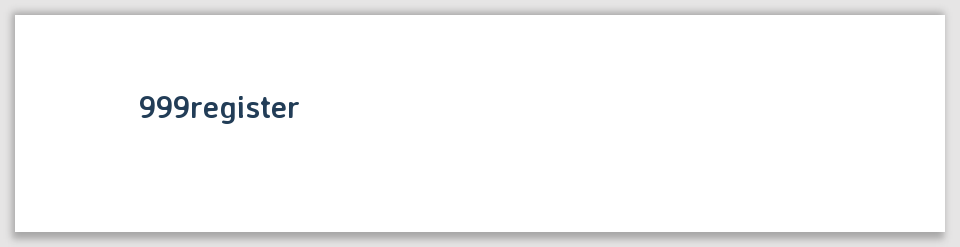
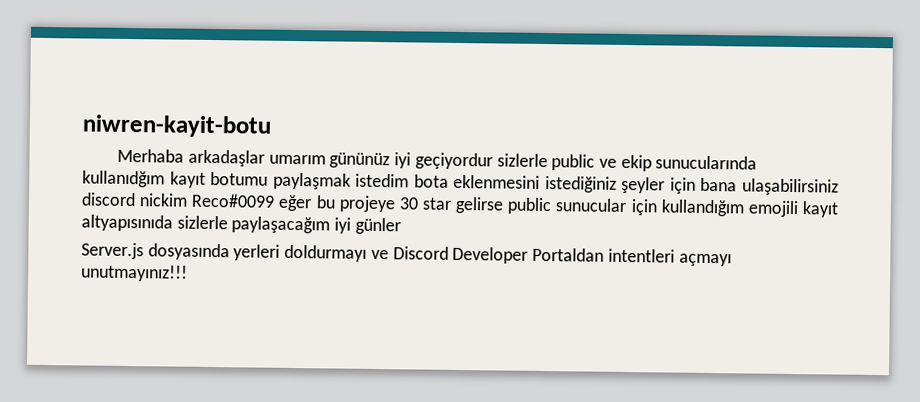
[139,96,300,124] 999register -> [82,114,272,138] [117,148,758,172] [82,170,839,196] [81,192,839,218] [81,214,401,235] [81,242,732,267] [81,264,188,282] niwren-kayit-botu // Merhaba arkadaşlar umarım gününüz iyi geçiyordur sizlerle public ve ekip sunucularında kullanıdğım kayıt botumu paylaşmak istedim bota eklenmesini istediğiniz şeyler için bana ulaşabilirsiniz discord nickim Reco#0099 eğer bu projeye 30 star gelirse public sunucular için kullandığım emojili kayıt altyapısınıda sizlerle paylaşacağım iyi günler // Server.js dosyasında yerleri doldurmayı ve Discord Developer Portaldan intentleri açmayı unutmayınız!!!

